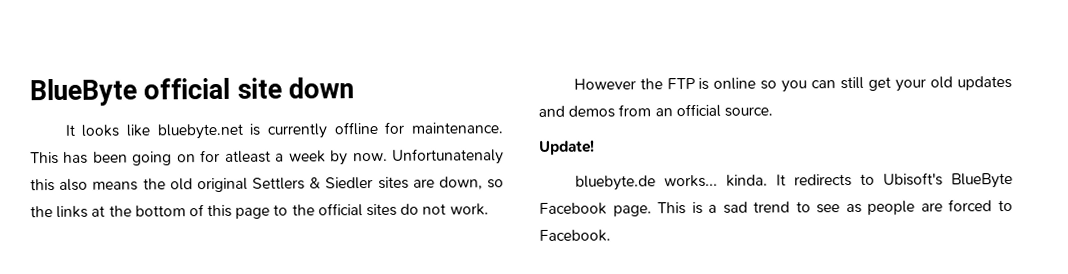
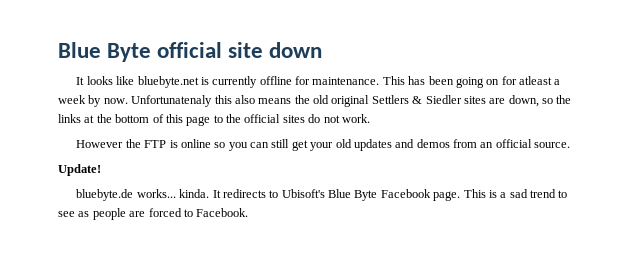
[29,78,137,107] BlueByte -> [58,42,152,62] Blue Byte
[951,172,1013,189] BlueByte -> [328,189,378,201] Blue Byte

